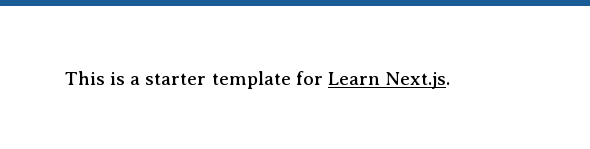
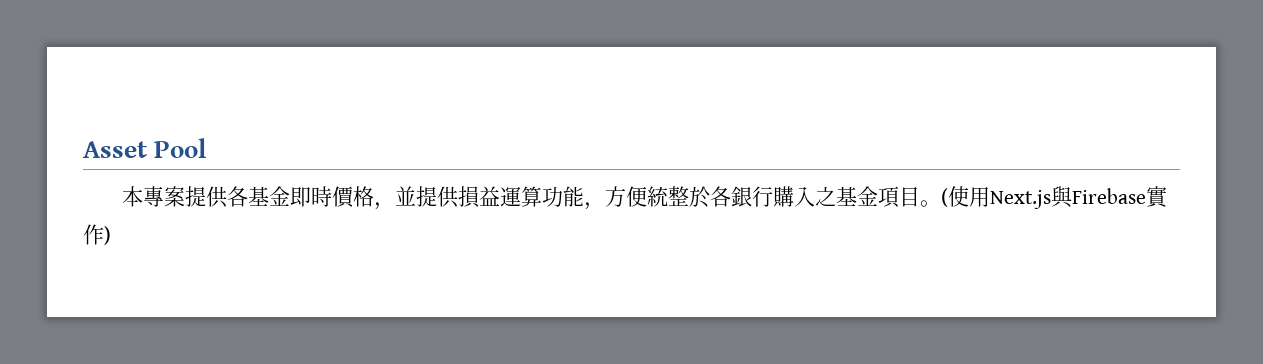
[65,71,450,89] This is a starter template for Learn Next.js. -> [83,138,207,158] [122,186,1169,210] [83,224,111,245] Asset Pool // 本專案提供各基金即時價格，並提供損益運算功能，方便統整於各銀行購入之基金項目。(使用Next.js與Firebase實作)

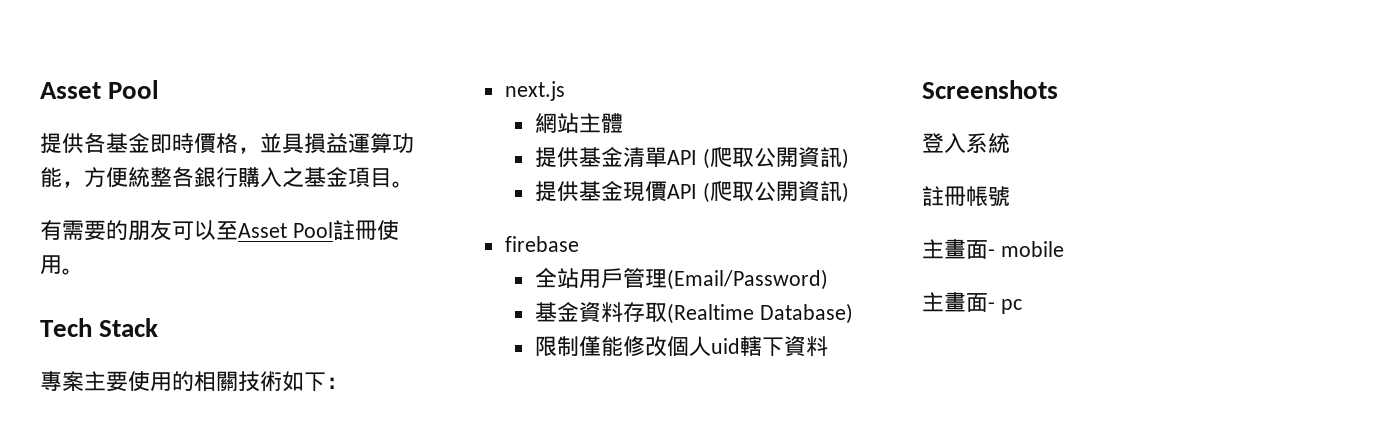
[122,186,186,207] 本專案 -> (160, 89) none
[416,186,460,208] 提供 -> [282,133,304,154] 具
[689,186,711,208] 於 -> (172, 177) none
[941,186,1169,209] [83,224,111,245] (使用Next.js與Firebase實作) -> [40,220,399,241] [40,255,84,275] [40,318,159,337] [40,371,348,392] [504,81,565,101] [534,113,623,134] [534,147,849,169] [534,181,849,203] [504,236,579,252] [534,268,828,290] [534,302,853,324] [534,336,828,357] [922,80,1058,99] [922,133,1010,153] [922,186,1010,207] [922,239,1064,259] [922,292,1022,314] // 有需要的朋友可以至Asset Pool註冊使用。 // Tech Stack // 專案主要使用的相關技術如下： // next.js // 網站主體 // 提供基金清單API (爬取公開資訊) // 提供基金現價API (爬取公開資訊) // firebase // 全站用戶管理(Email/Password) // 基金資料存取(Realtime Database) // 限制僅能修改個人uid轄下資料 // Screenshots // 登入系統 // 註冊帳號 // 主畫面- mobile // 主畫面- pc

